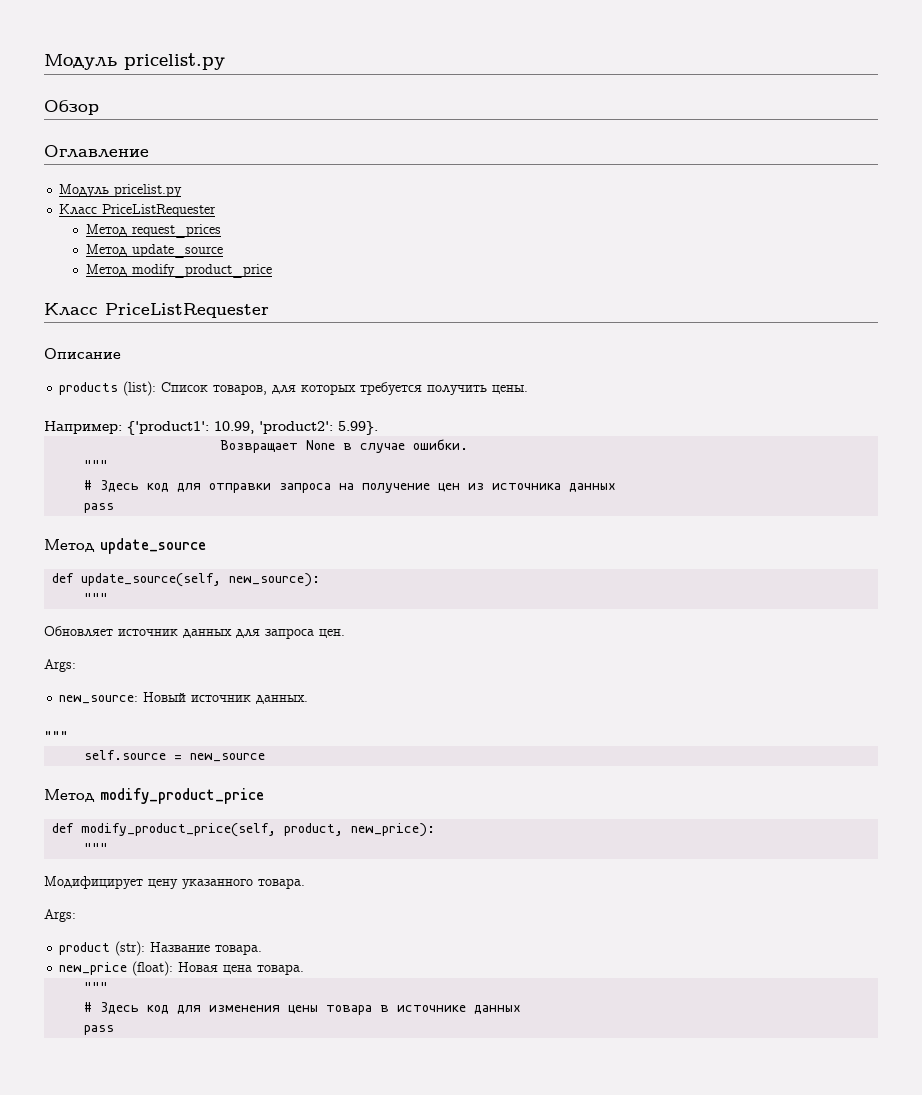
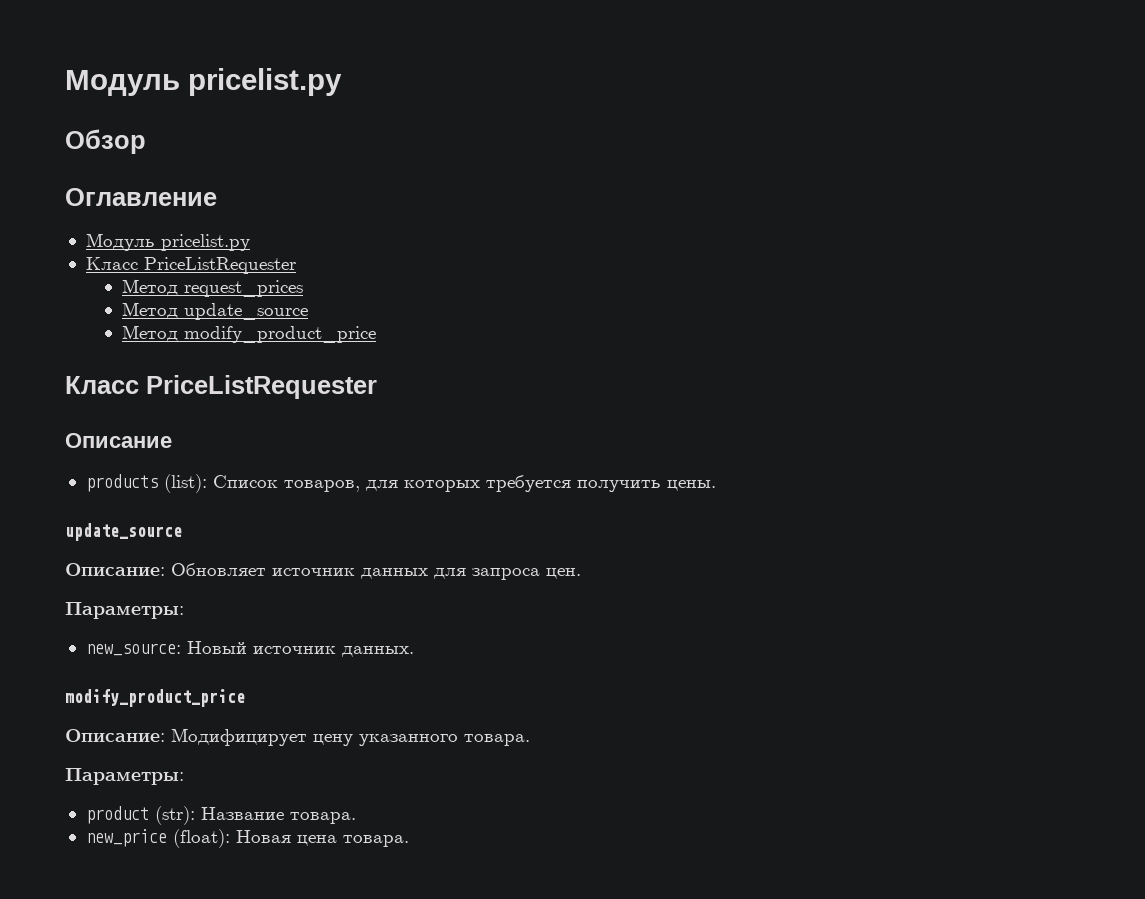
[44,421,378,435] [220,439,469,453] [84,460,109,470] [84,480,617,493] [84,503,115,513] [44,538,206,554] [52,573,321,587] [84,593,109,603] Например: {'product1': 10.99, 'product2': 5.99}. // Возвращает None в случае ошибки. // """ // # Здесь код для отправки запроса на получение цен из источника данных // pass // Метод update_source // def update_source(self, new_source): // """ // -> [65,523,182,541] [65,563,165,576] update_source // Описание:
[44,659,76,672] Args: -> [65,602,184,619] Параметры:
[44,731,68,741] [84,750,266,762] [44,788,264,804] [52,823,436,837] [84,843,109,853] """ // self.source = new_source // Метод modify_product_price // def modify_product_price(self, product, new_price): // """ // -> [65,689,245,707] [65,729,165,742] modify_product_price // Описание:
[44,909,76,922] Args: -> [65,768,184,785] Параметры:
[84,982,109,992] [84,1002,522,1015] [84,1025,115,1035] // """ // # Здесь код для изменения цены товара в источнике данных // pass -> (409, 841) none

